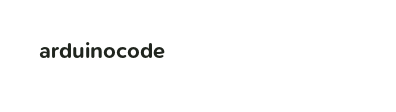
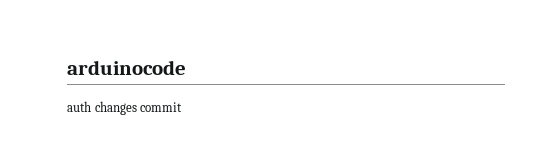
(165, 50) none -> [67,101,183,115] // auth changes commit

